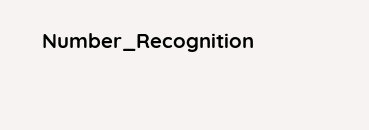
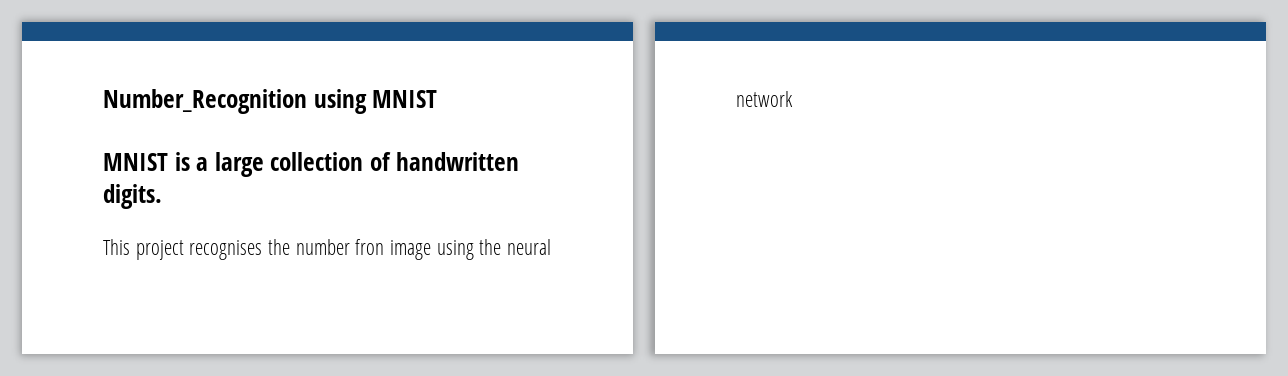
(254, 42) none -> [313,89,438,114] [103,152,519,177] [103,184,162,209] [103,239,552,260] [736,91,793,107] using MNIST // MNIST is a large collection of handwritten digits. // This project recognises the number fron image using the neural network

